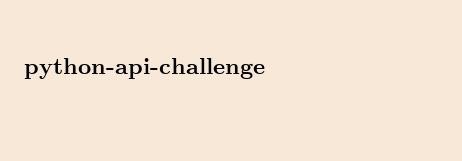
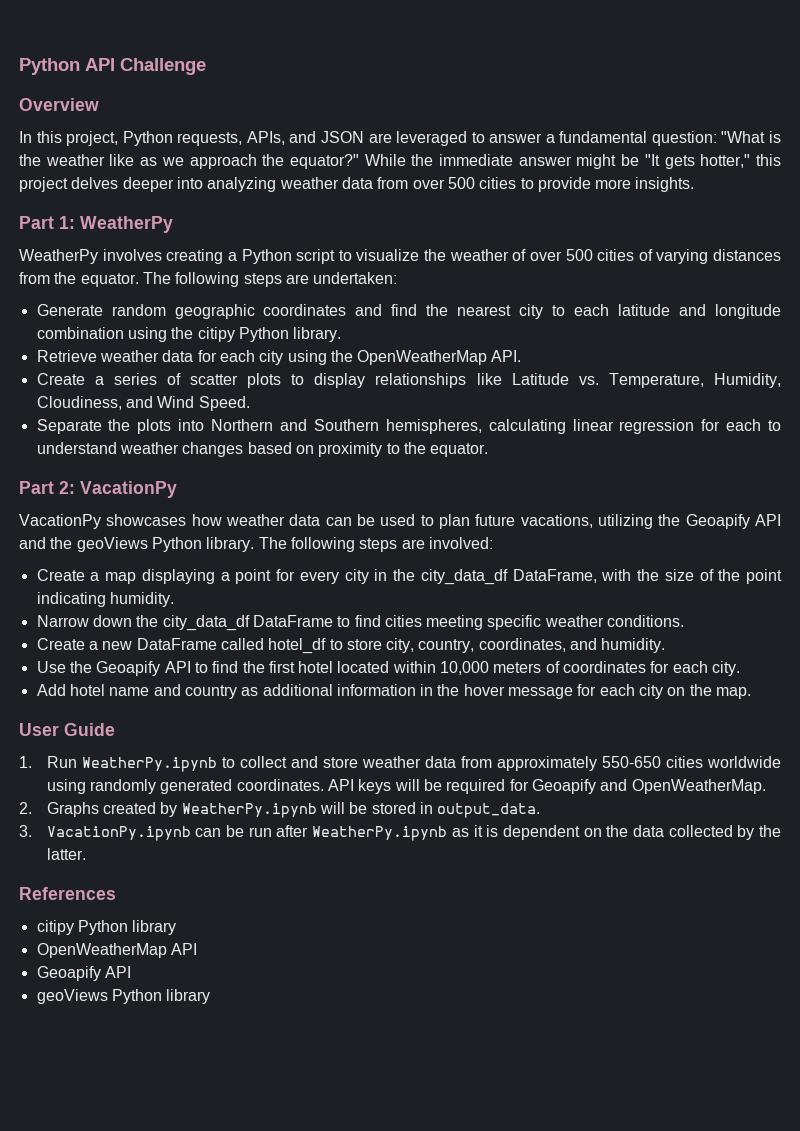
[24,58,265,79] python-api-challenge -> [19,58,206,75] [19,98,99,111] [19,131,781,146] [19,154,782,169] [19,177,695,192] [19,216,173,233] [19,249,781,264] [19,272,398,287] [36,304,781,319] [36,327,342,342] [36,350,522,365] [36,373,782,388] [36,396,250,411] [36,419,781,434] [36,442,489,457] [19,481,177,498] [19,514,781,529] [19,537,493,552] [36,569,782,585] [36,592,174,607] [36,615,685,631] [36,638,666,654] [36,661,741,676] [36,684,752,699] [19,723,115,736] [19,756,781,772] [46,779,766,794] [19,802,541,818] [19,825,782,841] [46,848,86,860] [19,887,116,900] [36,920,177,935] [36,943,197,958] [36,966,131,981] [36,989,211,1004] Python API Challenge // Overview // In this project, Python requests, APIs, and JSON are leveraged to answer a fundamental question: "What is the weather like as we approach the equator?" While the immediate answer might be "It gets hotter," this project delves deeper into analyzing weather data from over 500 cities to provide more insights. // Part 1: WeatherPy // WeatherPy involves creating a Python script to visualize the weather of over 500 cities of varying distances from the equator. The following steps are undertaken: // Generate random geographic coordinates and find the nearest city to each latitude and longitude combination using the citipy Python library. // Retrieve weather data for each city using the OpenWeatherMap API. // Create a series of scatter plots to display relationships like Latitude vs. Temperature, Humidity, Cloudiness, and Wind Speed. // Separate the plots into Northern and Southern hemispheres, calculating linear regression for each to understand weather changes based on proximity to the equator. // Part 2: VacationPy // VacationPy showcases how weather data can be used to plan future vacations, utilizing the Geoapify API and the geoViews Python library. The following steps are involved: // Create a map displaying a point for every city in the city_data_df DataFrame, with the size of the point indicating humidity. // Narrow down the city_data_df DataFrame to find cities meeting specific weather conditions. // Create a new DataFrame called hotel_df to store city, country, coordinates, and humidity. // Use the Geoapify API to find the first hotel located within 10,000 meters of coordinates for each city. // Add hotel name and country as additional information in the hover message for each city on the map. // User Guide // 1. Run WeatherPy.ipynb to collect and store weather data from approximately 550-650 cities worldwide using randomly generated coordinates. API keys will be required for Geoapify and OpenWeatherMap. // 2. Graphs created by WeatherPy.ipynb will be stored in output_data. // 3. VacationPy.ipynb can be run after WeatherPy.ipynb as it is dependent on the data collected by the latter. // References // citipy Python library // OpenWeatherMap API // Geoapify API // geoViews Python library

